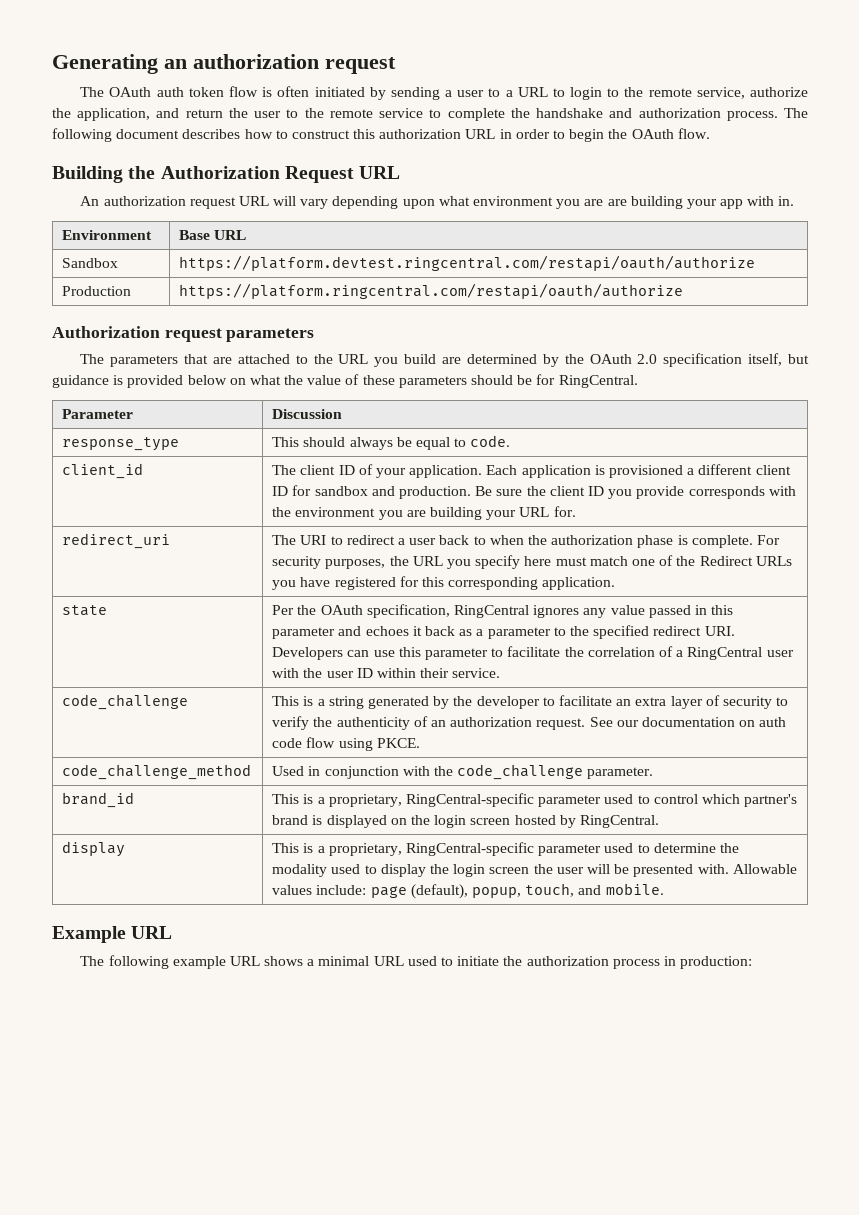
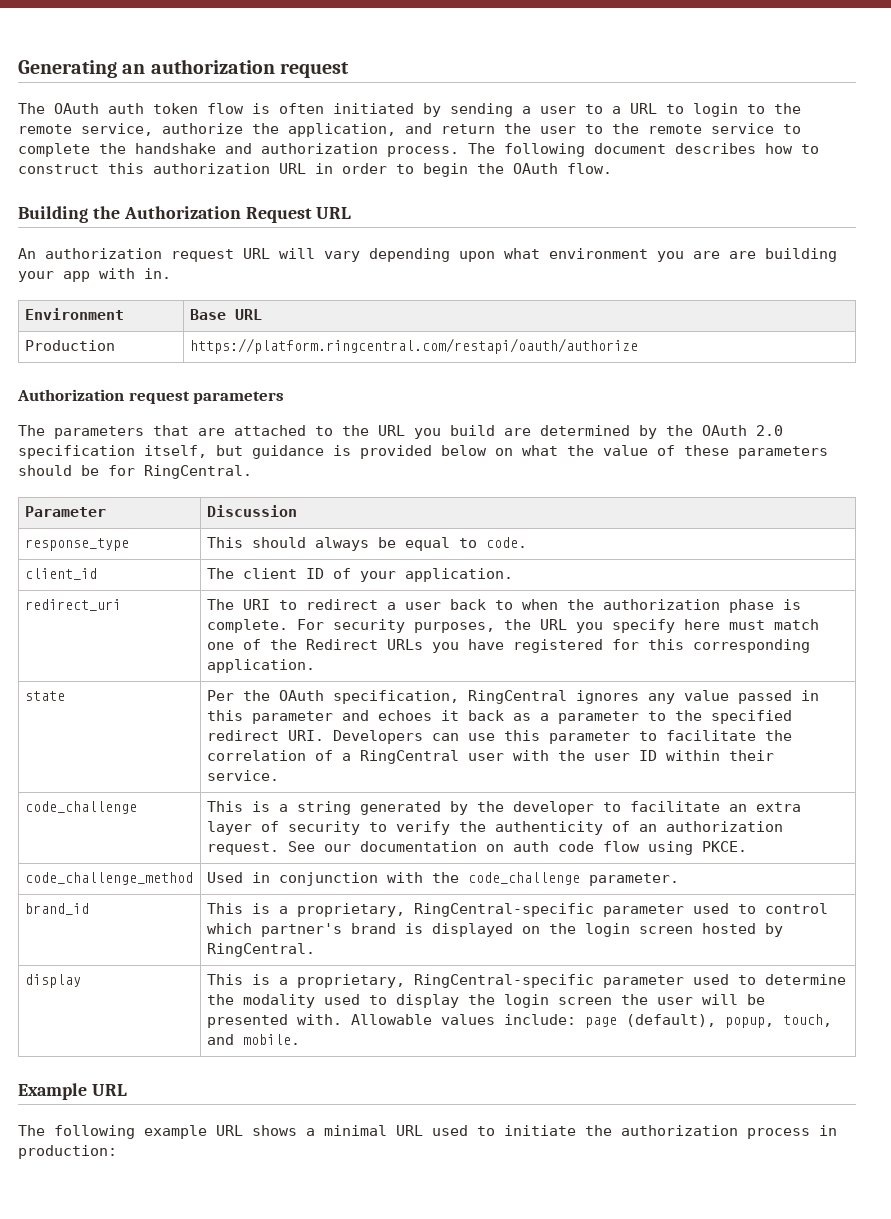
[62,258,119,268] [179,255,756,271] // Sandbox | https://platform.devtest.ringcentral.com/restapi/oauth/authorize -> (262, 314) none
[486,464,791,478] [272,485,796,499] [272,506,576,520] Each application is provisioned a different client ID for sandbox and production. Be sure the client ID you provide corresponds with the environment you are building your URL for. -> (513, 575) none

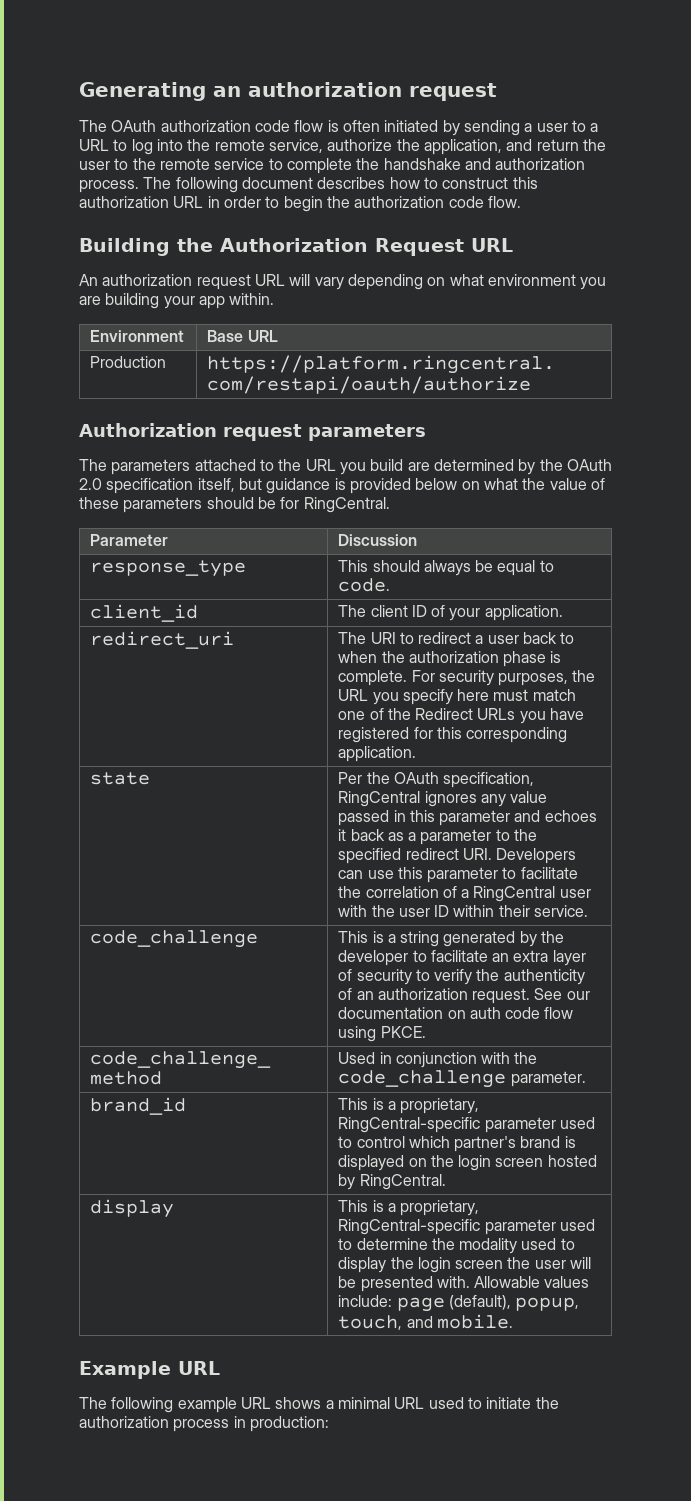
[108,103,198,114] auth token -> [160,120,290,132] authorization code
[693,103,765,117] login to -> [131,139,183,155] log into
[513,163,558,174] OAuth -> [354,196,484,208] authorization code
[459,251,495,262] upon -> [427,277,446,286] on
[729,251,756,259] are -> (101, 300) none
[99,268,171,279] with in. -> [229,293,275,305] within.
[153,425,225,436] that are -> (191, 467) none

